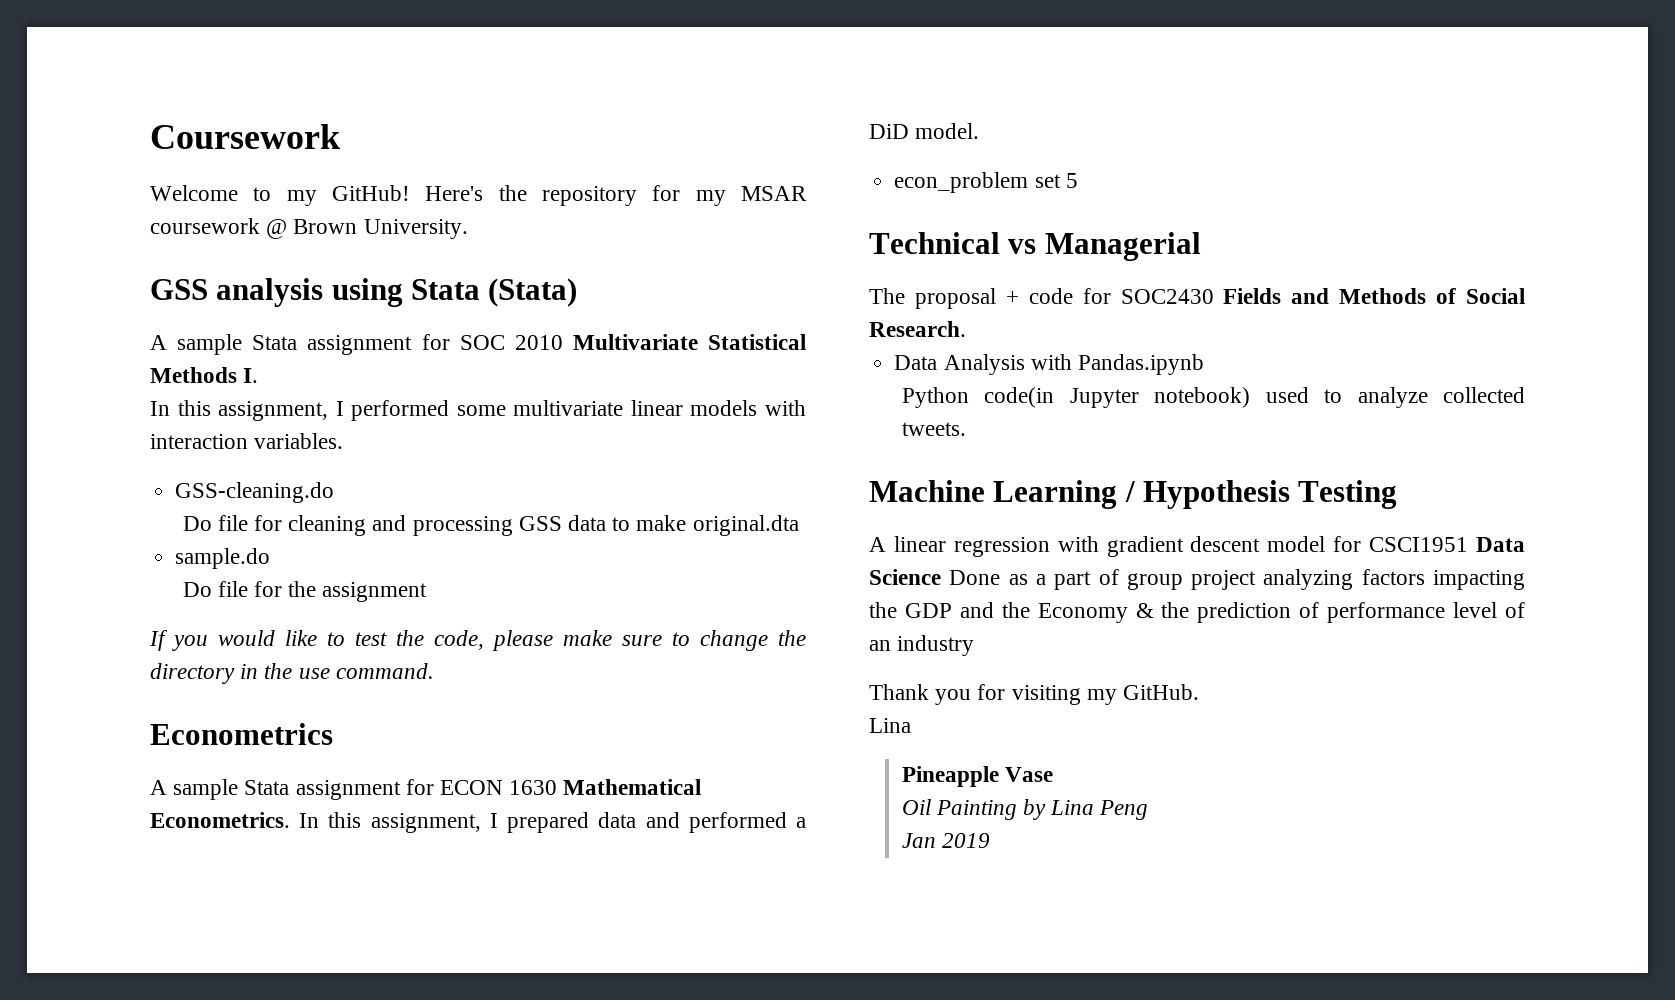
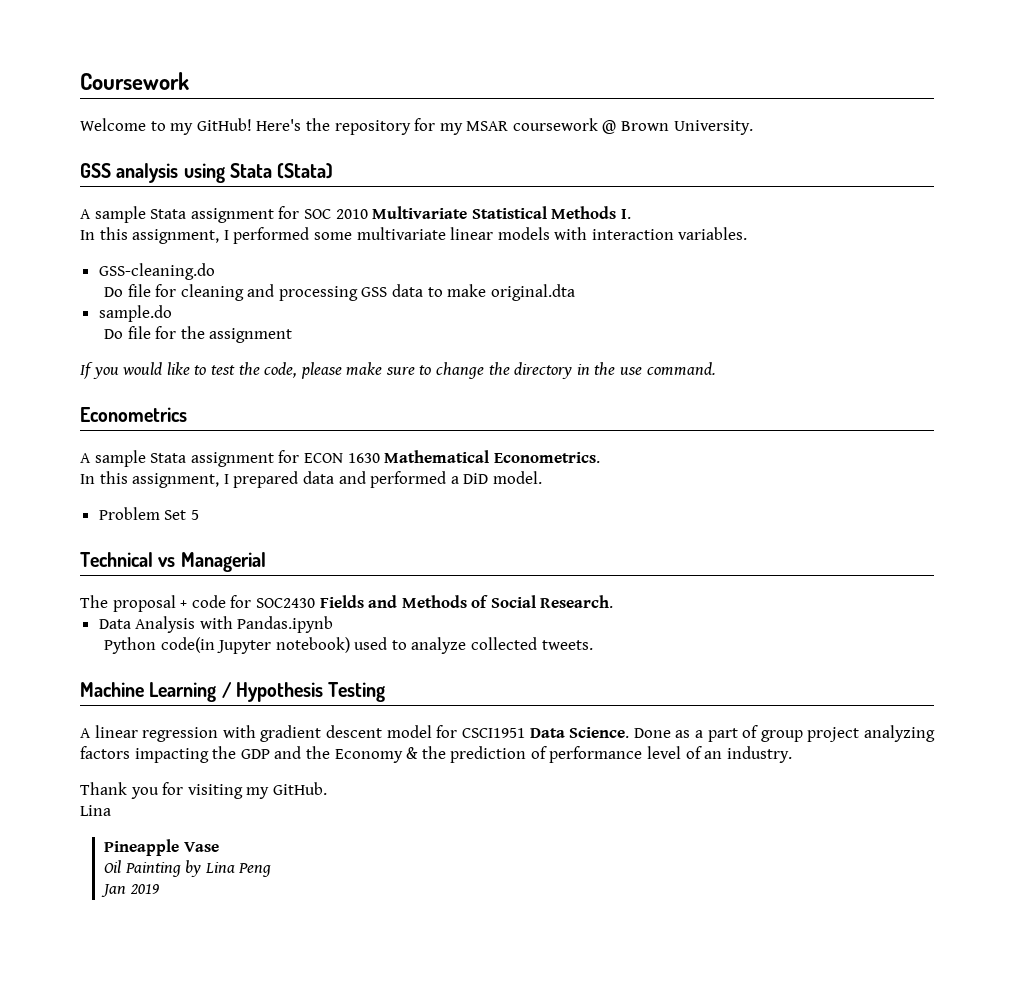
(290, 820) none -> (600, 457) //
[894,172,1061,193] econ_problem set -> [98,507,187,520] Problem Set
[869,569,941,585] Science -> [569,727,630,738] Science.
[897,635,975,656] industry -> [726,746,792,763] industry.

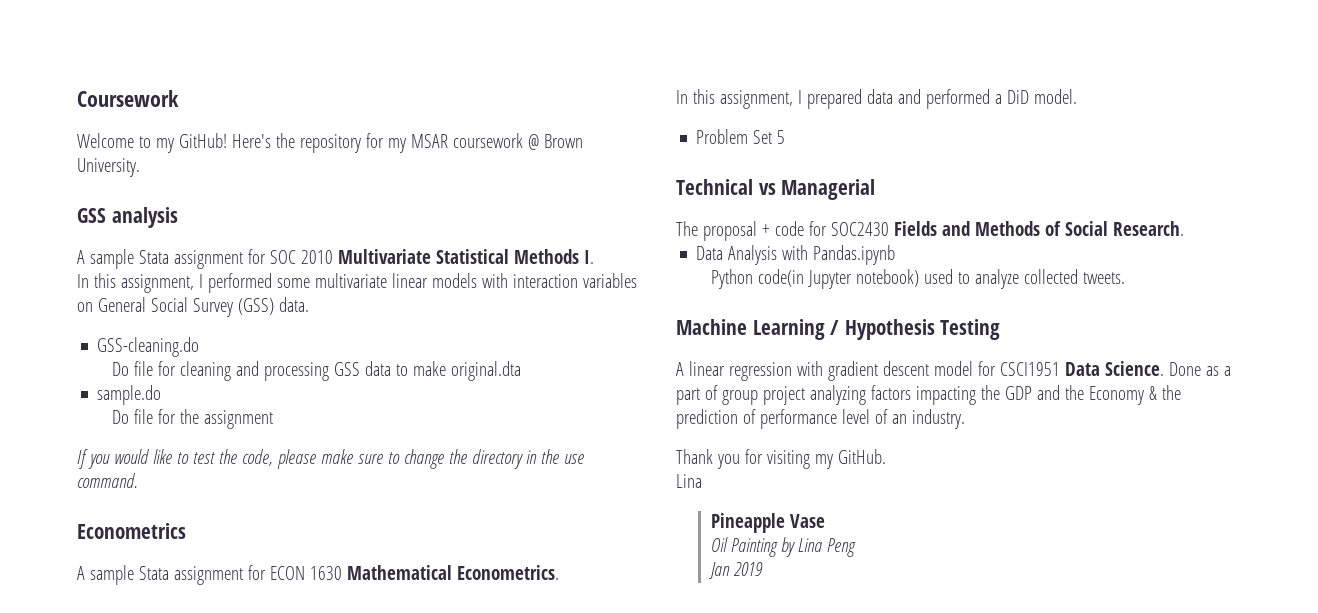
[183,163,334,183] using Stata (Stata) -> (178, 217) none
[678,227,748,240] variables. -> [582,273,637,288] [77,297,309,317] variables on General Social Survey (GSS) data.

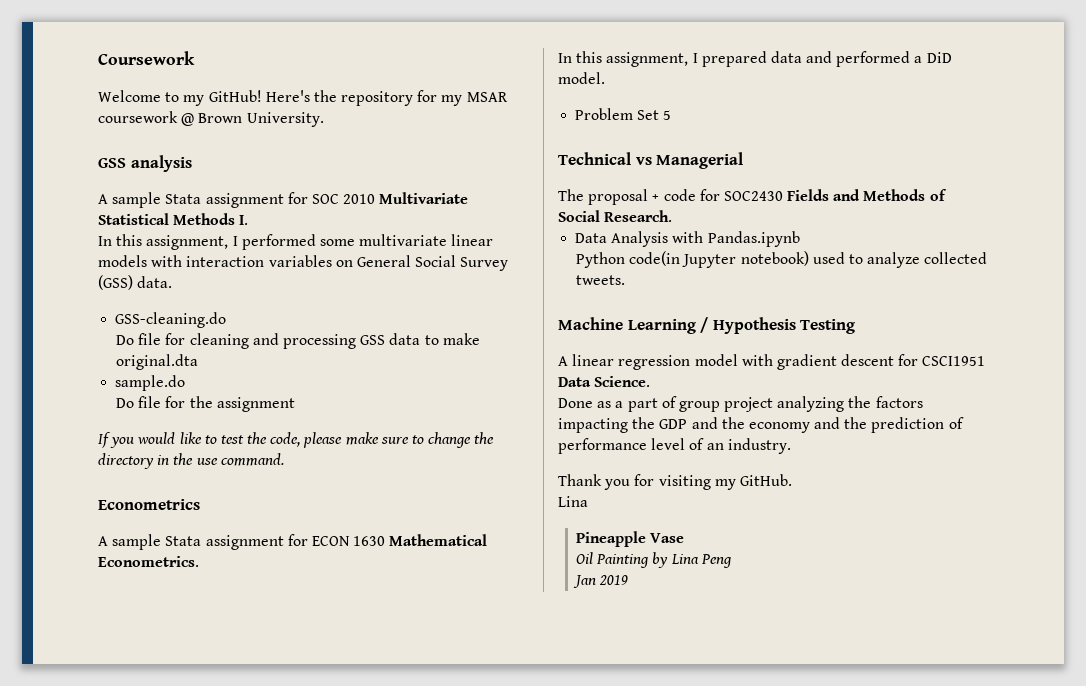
(792, 371) none -> [694,354,738,366] model
[933,361,973,376] model -> (895, 360) none
(1164, 368) none -> (651, 381) //
(866, 395) none -> [848,396,872,408] the
[1088,386,1157,405] Economy & -> [748,417,841,433] economy and

